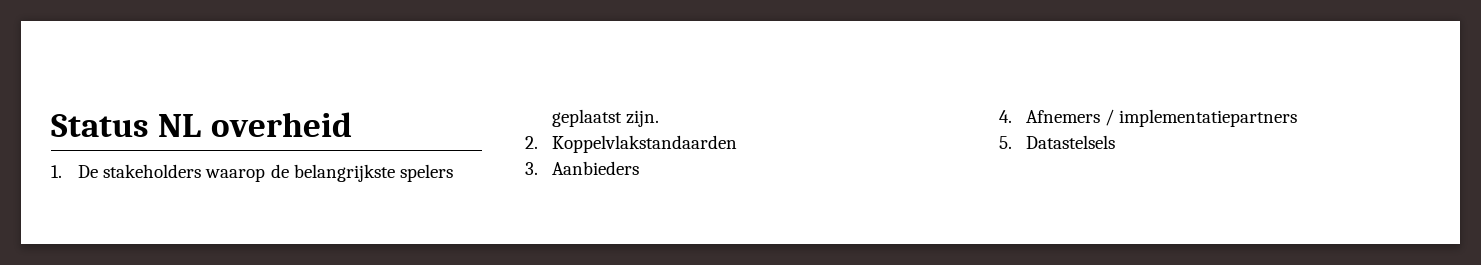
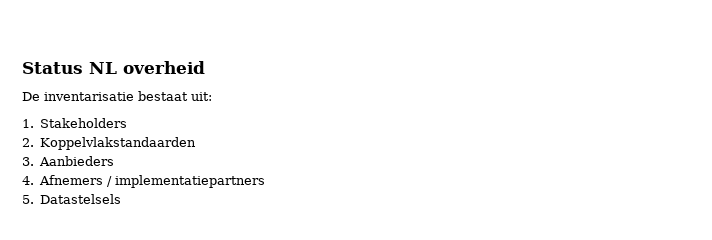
[51,164,453,182] [552,109,660,127] 1. De stakeholders waarop de belangrijkste spelers geplaatst zijn. -> [22,91,212,101] [22,118,128,128] De inventarisatie bestaat uit: // 1. Stakeholders

